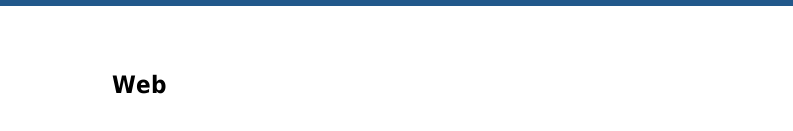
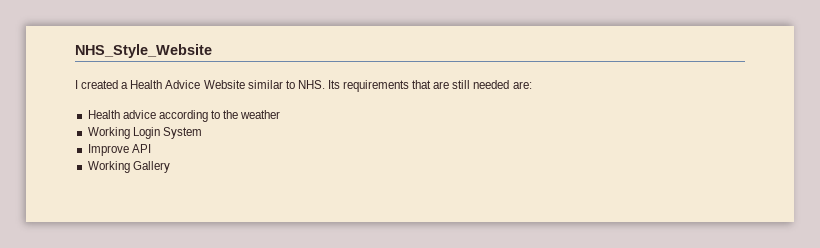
[112,74,166,94] Web -> [75,44,212,58] [75,80,532,92] [87,110,281,122] [87,127,202,139] [87,144,151,156] [87,161,170,173] NHS_Style_Website // I created a Health Advice Website similar to NHS. Its requirements that are still needed are: // Health advice according to the weather // Working Login System // Improve API // Working Gallery

